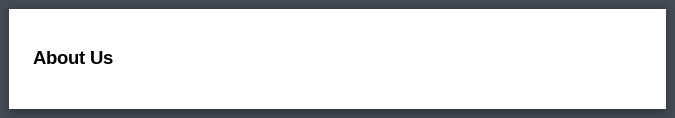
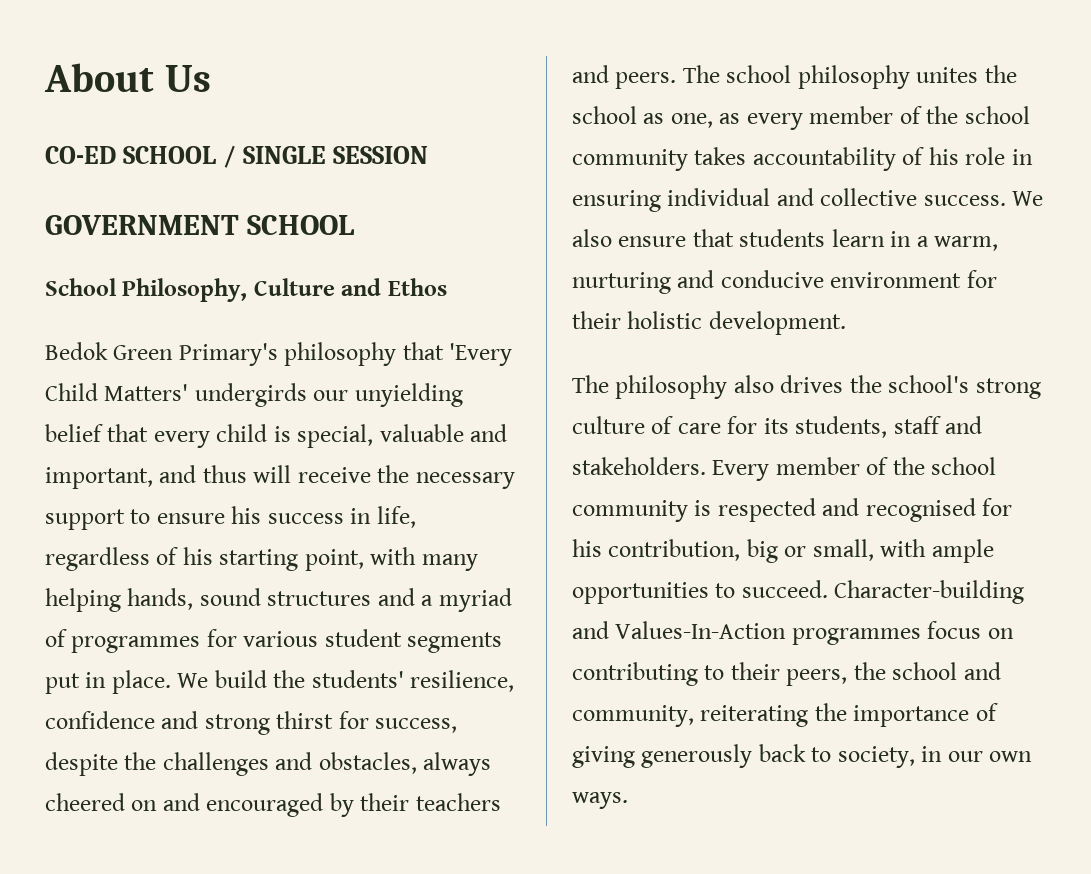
(113, 57) none -> [45,145,428,168] [45,215,355,235] [45,278,447,302] [45,342,513,366] [45,383,463,407] [45,424,508,448] [45,465,515,489] [45,506,416,530] [45,547,478,571] [45,588,512,612] [45,629,503,653] [45,670,515,694] [45,711,458,735] [45,752,492,776] [45,793,501,817] [572,65,1017,89] [572,106,1030,130] [572,147,1033,171] [572,188,1044,212] [572,229,999,251] [572,270,997,294] [572,311,846,335] [572,375,1041,399] [572,416,983,438] [572,457,997,481] [572,498,1013,522] [572,539,994,563] [572,580,1025,604] [572,621,1014,645] [572,662,1001,686] [572,703,998,727] [572,744,1033,768] [572,792,628,809] // CO-ED SCHOOL / SINGLE SESSION // GOVERNMENT SCHOOL // School Philosophy, Culture and Ethos // Bedok Green Primary's philosophy that 'Every Child Matters' undergirds our unyielding belief that every child is special, valuable and important, and thus will receive the necessary support to ensure his success in life, regardless of his starting point, with many helping hands, sound structures and a myriad of programmes for various student segments put in place. We build the students' resilience, confidence and strong thirst for success, despite the challenges and obstacles, always cheered on and encouraged by their teachers and peers. The school philosophy unites the school as one, as every member of the school community takes accountability of his role in ensuring individual and collective success. We also ensure that students learn in a warm, nurturing and conducive environment for their holistic development. // The philosophy also drives the school's strong culture of care for its students, staff and stakeholders. Every member of the school community is respected and recognised for his contribution, big or small, with ample opportunities to succeed. Character-building and Values-In-Action programmes focus on contributing to their peers, the school and community, reiterating the importance of giving generously back to society, in our own ways.

